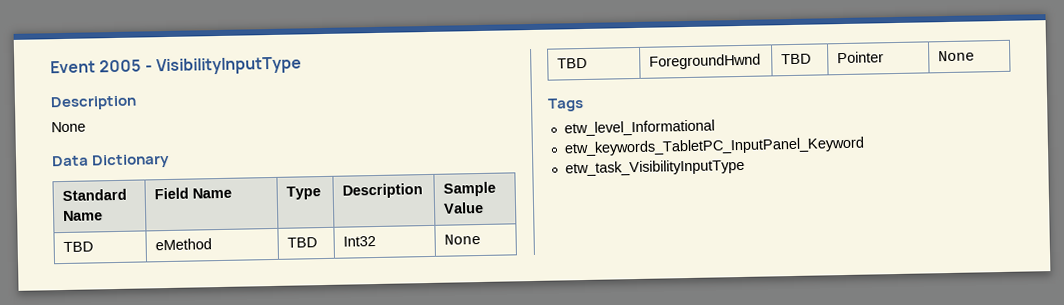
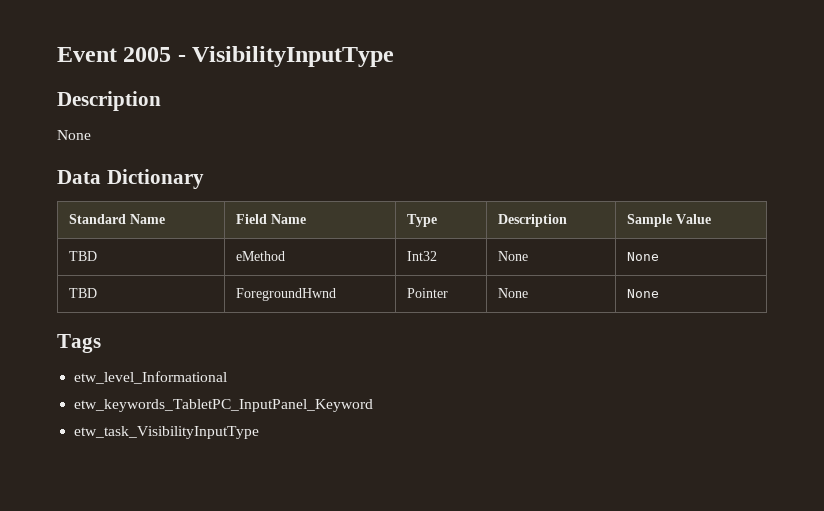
[287,237,318,248] [343,235,377,247] TBD | Int32 -> [406,251,437,261] [497,251,528,261] Int32 | None
[781,53,812,65] [837,51,885,64] TBD | Pointer -> [406,288,448,298] [497,288,528,298] Pointer | None

